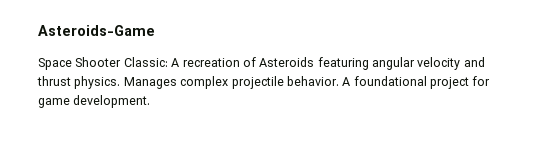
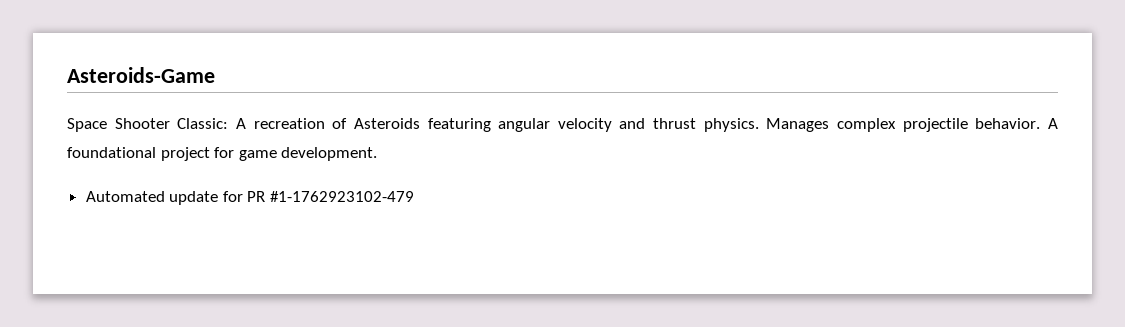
(151, 101) none -> [85,191,415,205] // Automated update for PR #1-1762923102-479

